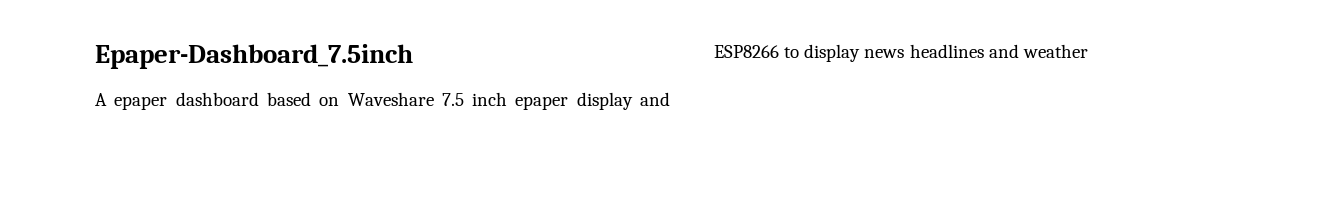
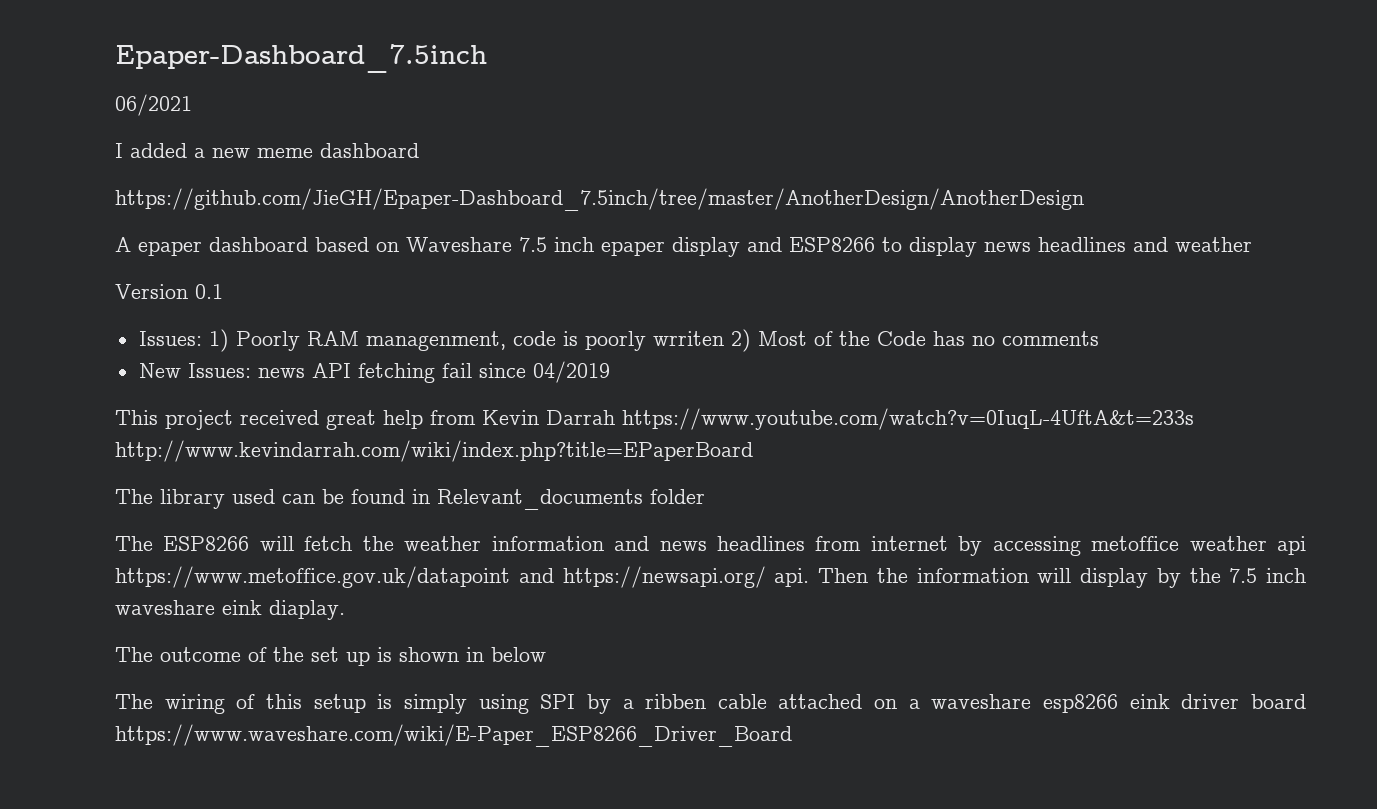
(413, 56) none -> [115,94,192,116] [115,143,419,158] [115,188,1084,211] // 06/2021 // I added a new meme dashboard // https://github.com/JieGH/Epaper-Dashboard_7.5inch/tree/master/AnotherDesign/AnotherDesign
(1088, 51) none -> [115,284,223,299] [138,329,1099,352] [138,361,610,383] [115,408,1194,430] [115,440,753,462] [115,489,705,510] [115,536,1306,556] [115,566,1306,588] [115,600,345,620] [115,647,546,666] [115,694,1306,714] [115,724,792,747] // Version 0.1 // Issues: 1) Poorly RAM managenment, code is poorly wrriten 2) Most of the Code has no comments // New Issues: news API fetching fail since 04/2019 // This project received great help from Kevin Darrah https://www.youtube.com/watch?v=0IuqL-4UftA&t=233s http://www.kevindarrah.com/wiki/index.php?title=EPaperBoard // The library used can be found in Relevant_documents folder // The ESP8266 will fetch the weather information and news headlines from internet by accessing metoffice weather api https://www.metoffice.gov.uk/datapoint and https://newsapi.org/ api. Then the information will display by the 7.5 inch waveshare eink diaplay. // The outcome of the set up is shown in below // The wiring of this setup is simply using SPI by a ribben cable attached on a waveshare esp8266 eink driver board https://www.waveshare.com/wiki/E-Paper_ESP8266_Driver_Board

